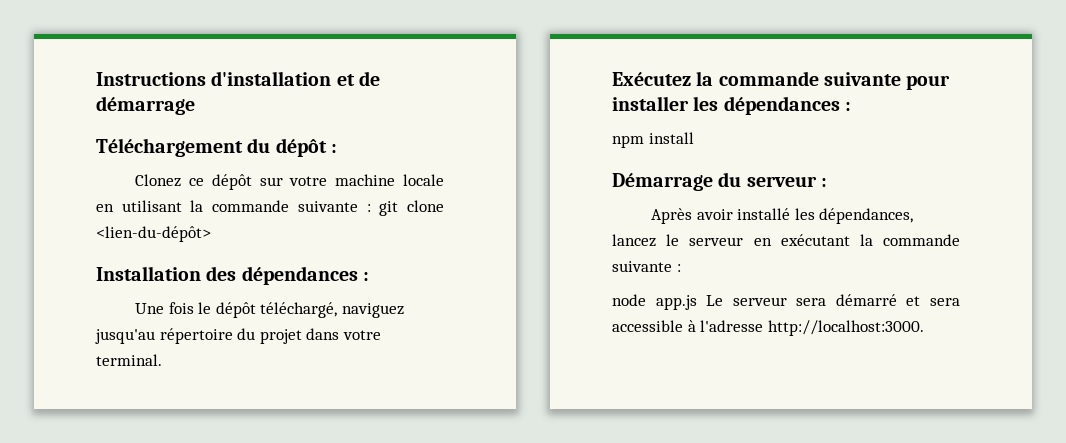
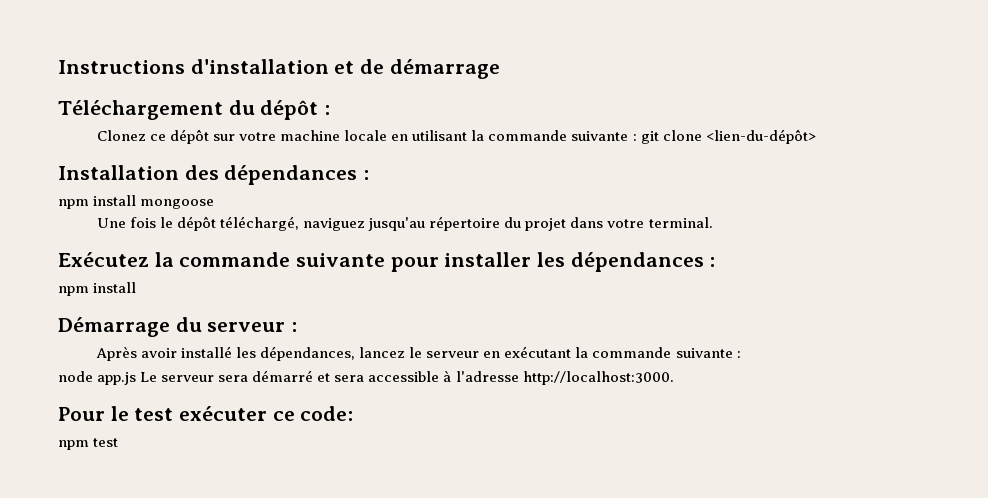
(369, 276) none -> [58,195,215,209] // npm install mongoose
(924, 328) none -> [58,406,354,421] [58,438,119,450] // Pour le test exécuter ce code: // npm test

